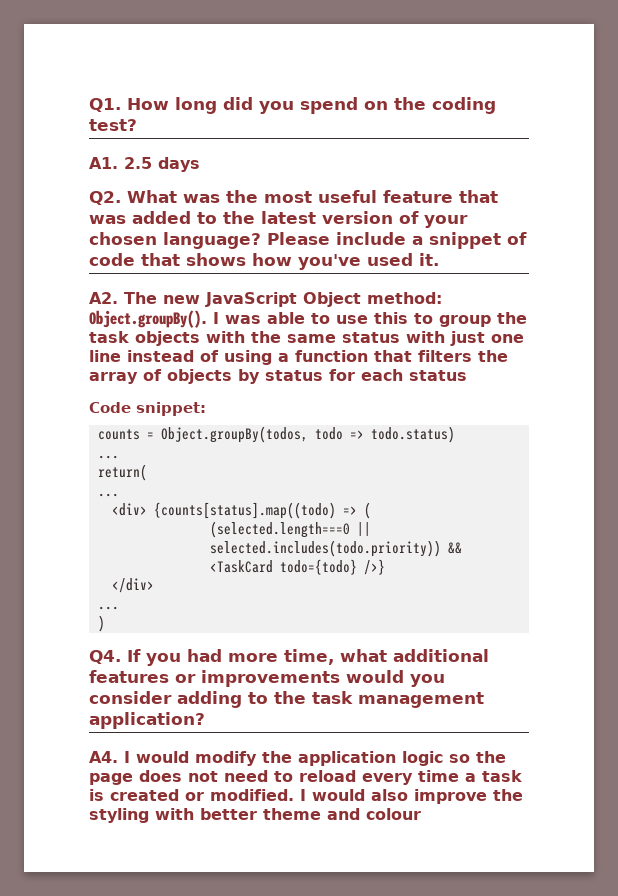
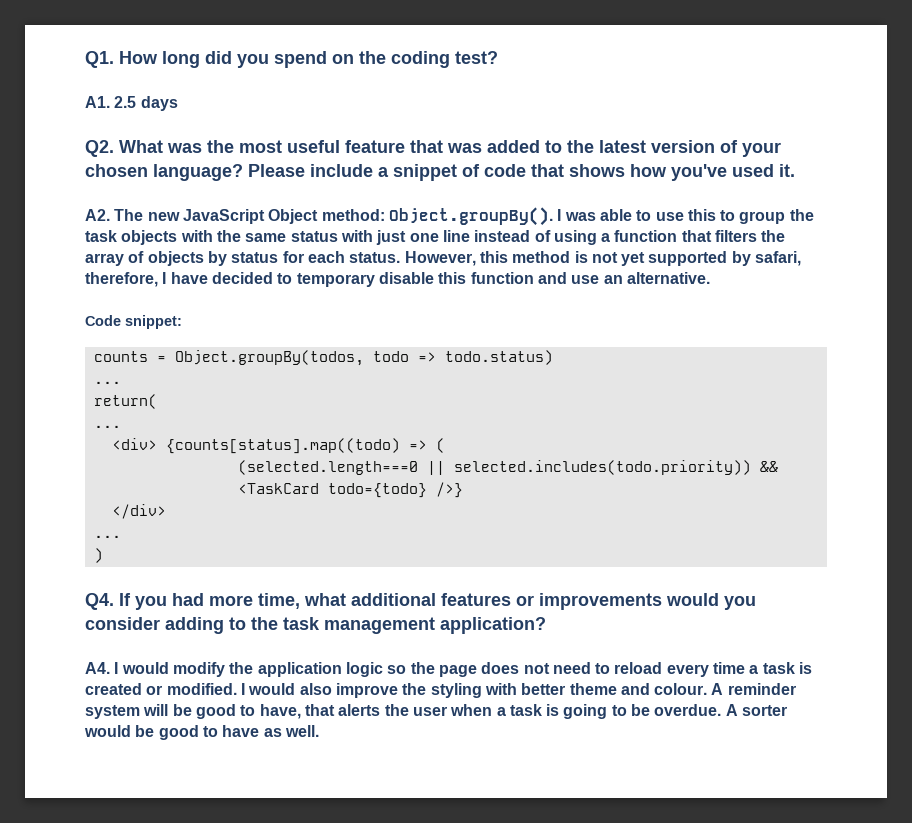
[409,370,467,381] status -> [349,251,802,266] [85,272,710,287] status. However, this method is not yet supported by safari, therefore, I have decided to temporary disable this function and use an alternative.
[366,808,421,820] colour -> [654,683,796,695] [85,704,788,719] [84,725,319,740] colour. A reminder system will be good to have, that alerts the user when a task is going to be overdue. A sorter would be good to have as well.

